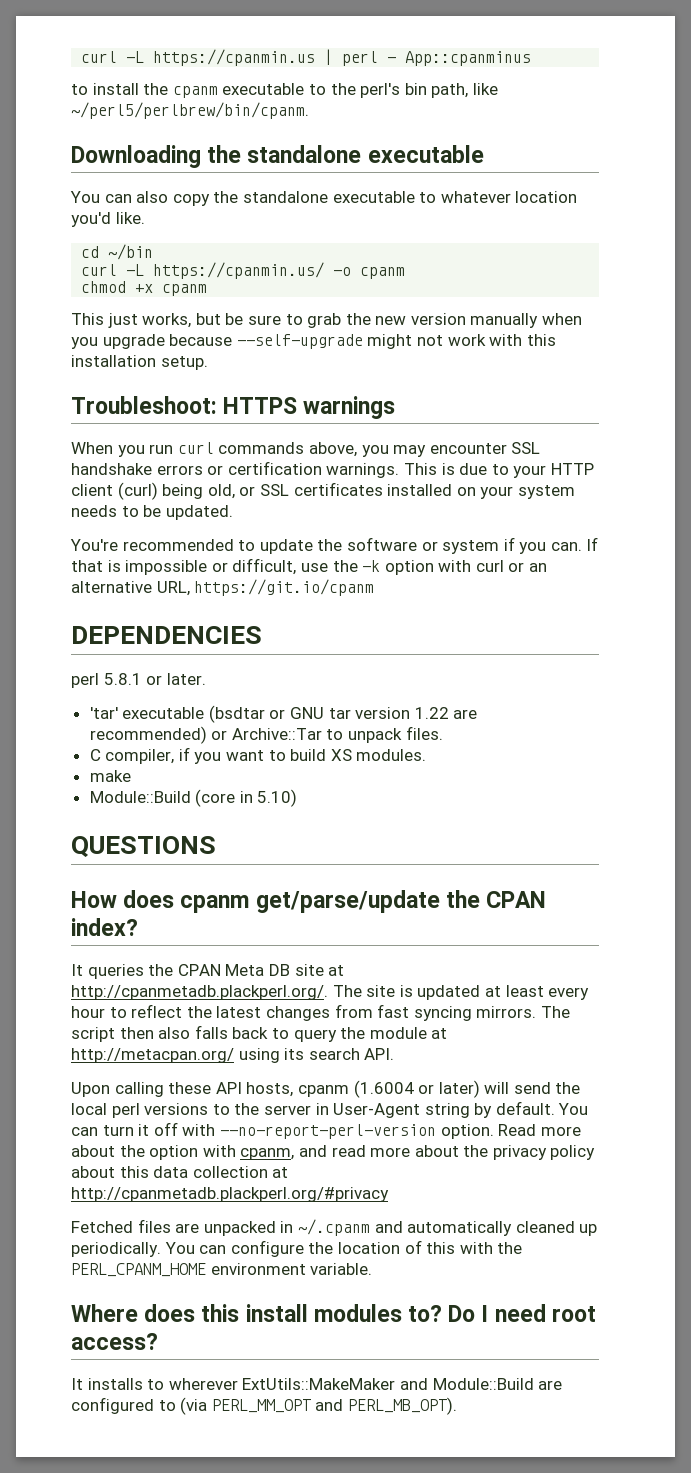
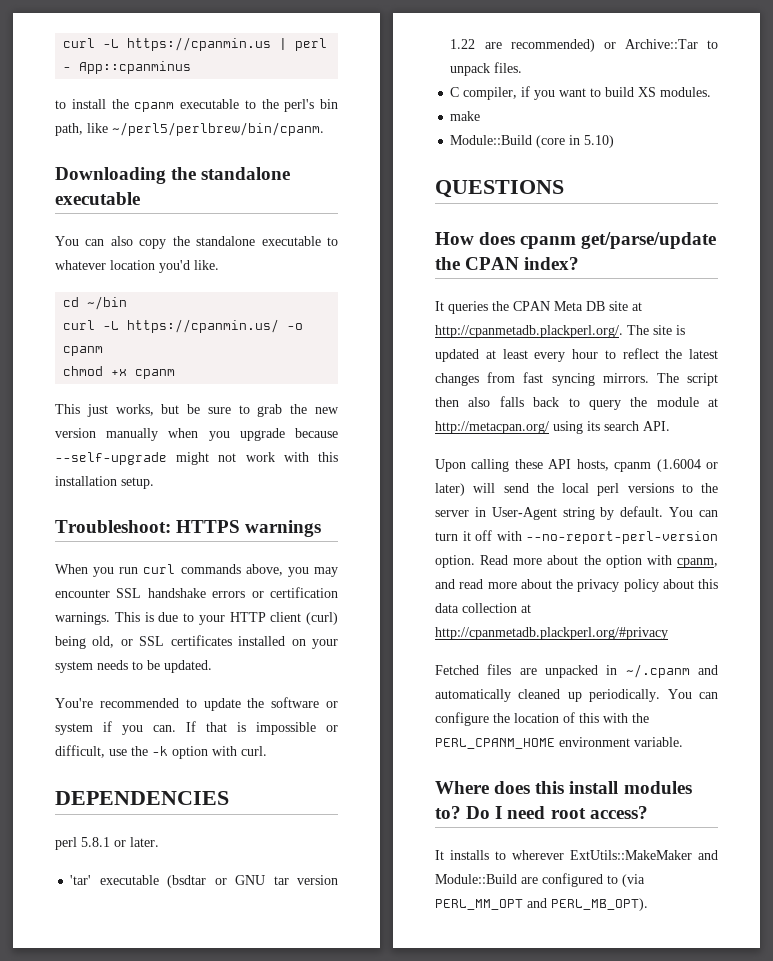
[475,560,548,572] [71,579,375,596] curl or an alternative URL, https://git.io/cpanm -> [241,746,267,756] curl.

